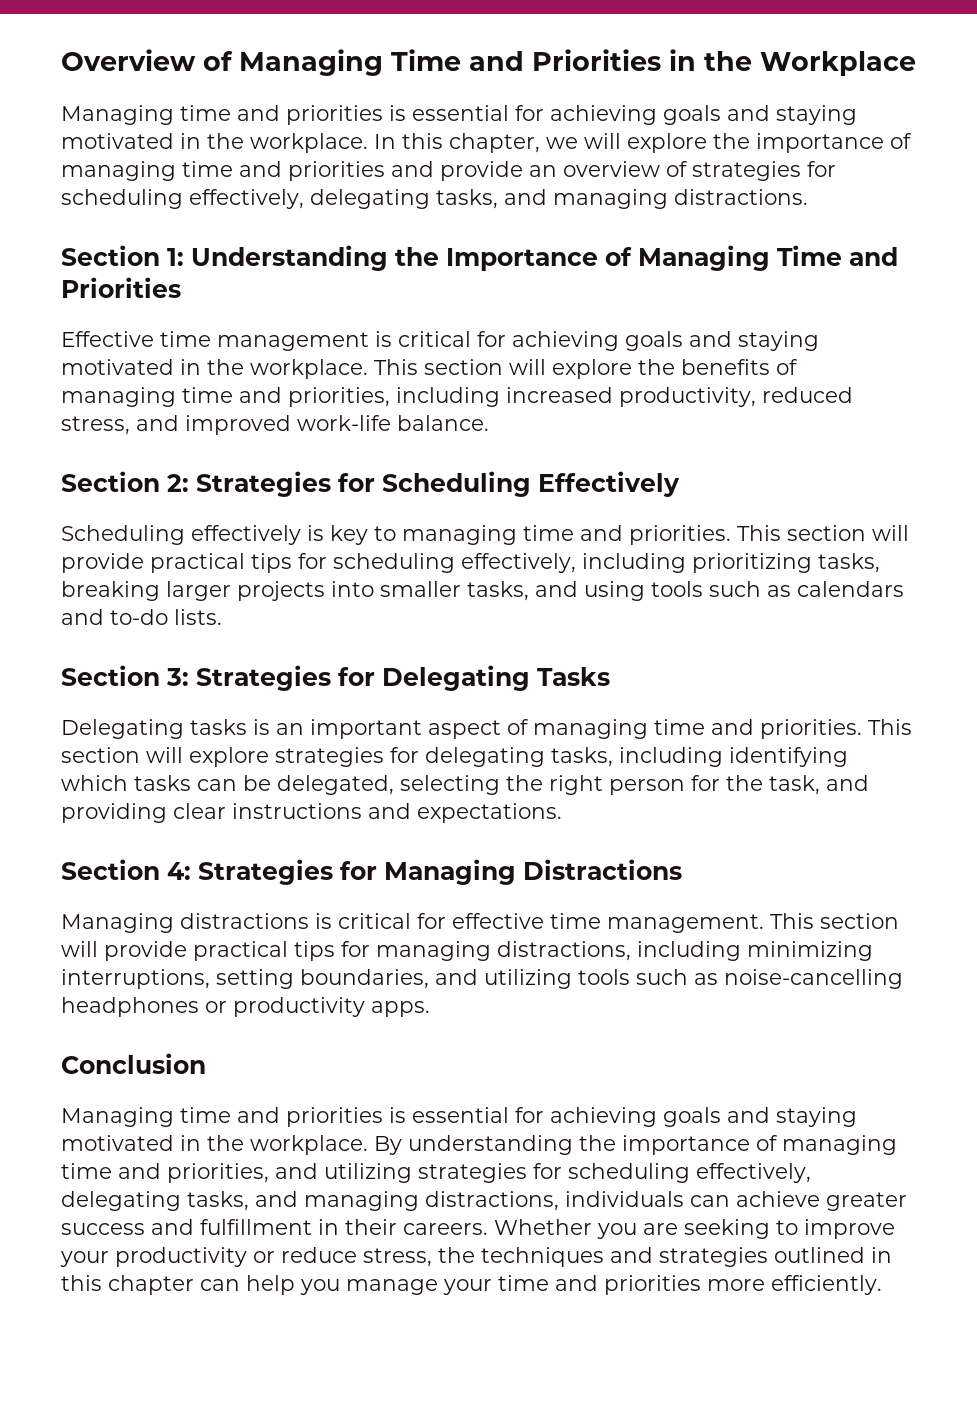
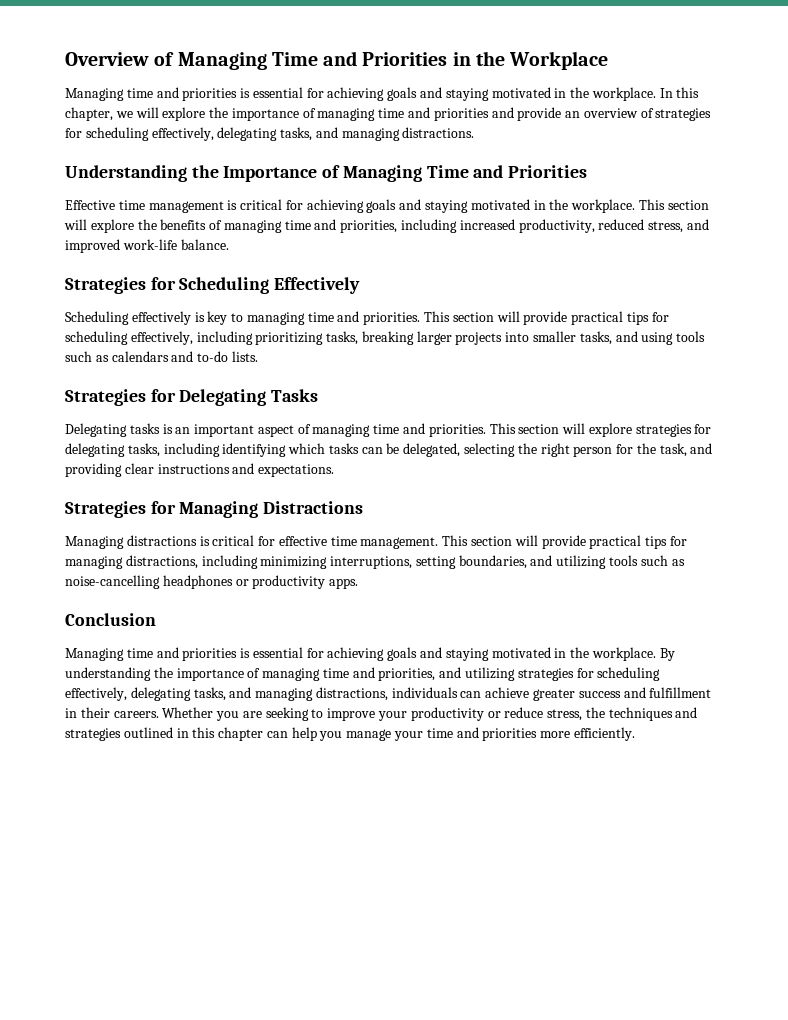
[61,245,184,266] Section 1: -> (475, 132) none
[61,471,189,492] Section 2: -> (229, 244) none
[61,665,189,686] Section 3: -> (258, 356) none
[61,859,191,880] Section 4: -> (335, 470) none

